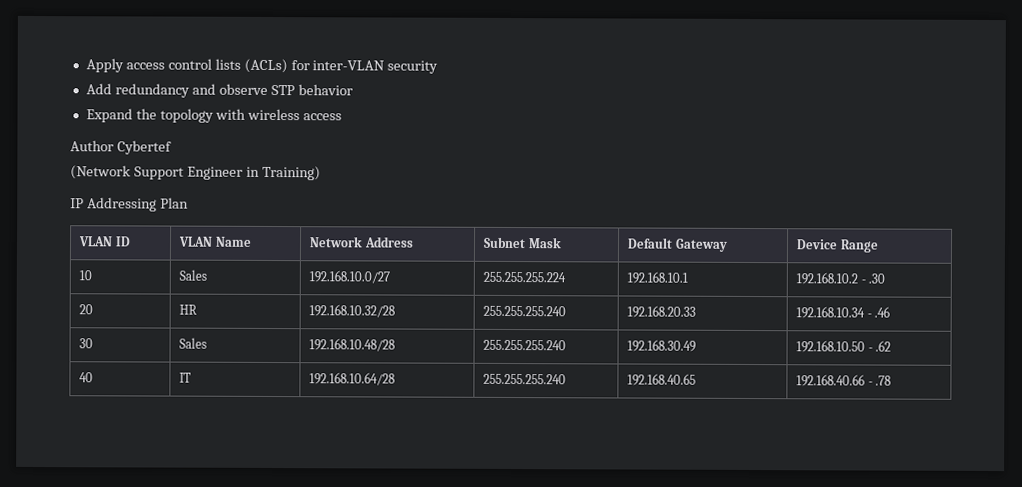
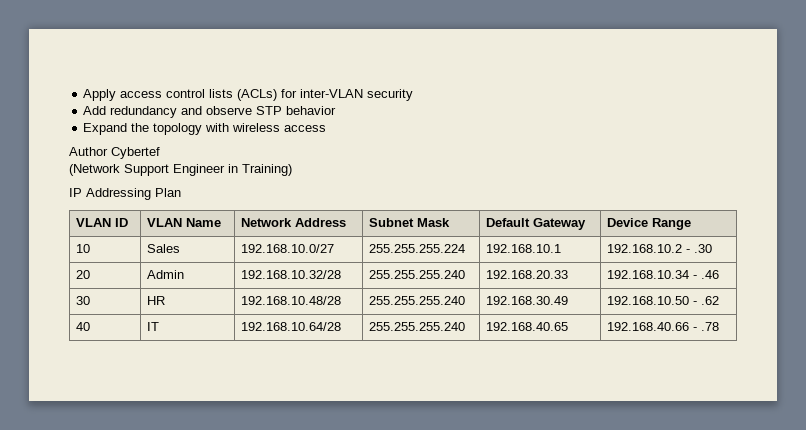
[179,304,198,315] HR -> [146,270,184,279] Admin
[179,337,208,349] Sales -> [146,296,165,305] HR

